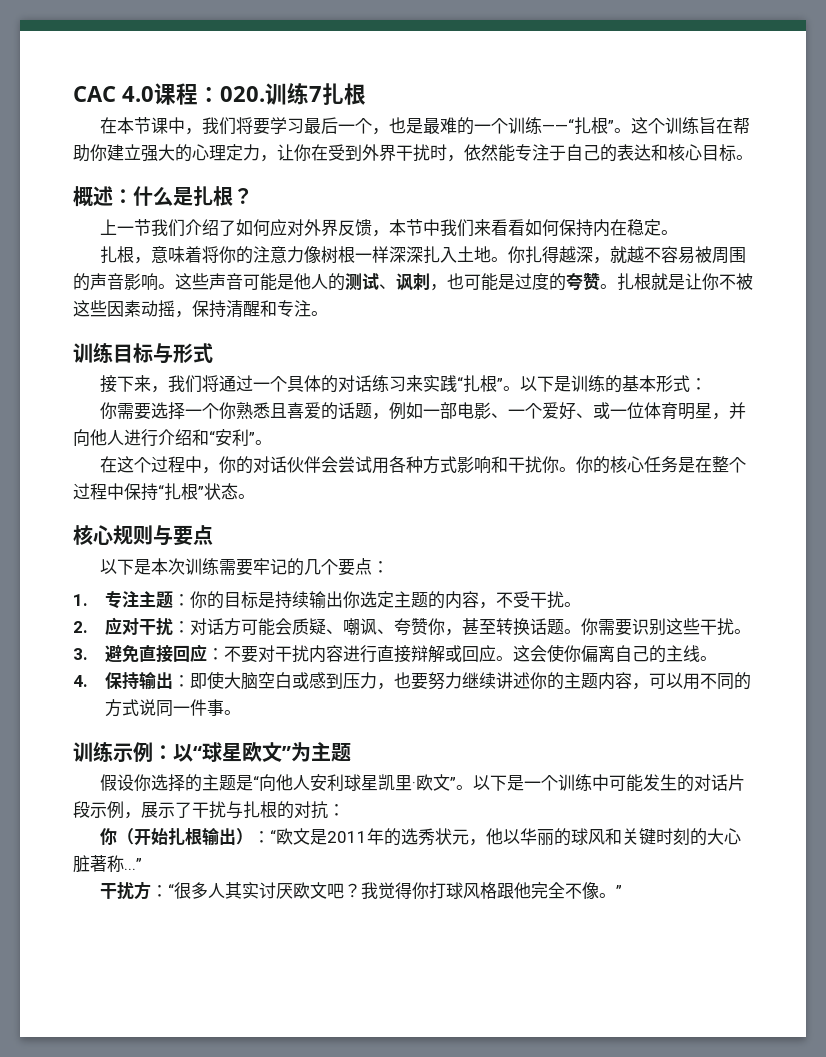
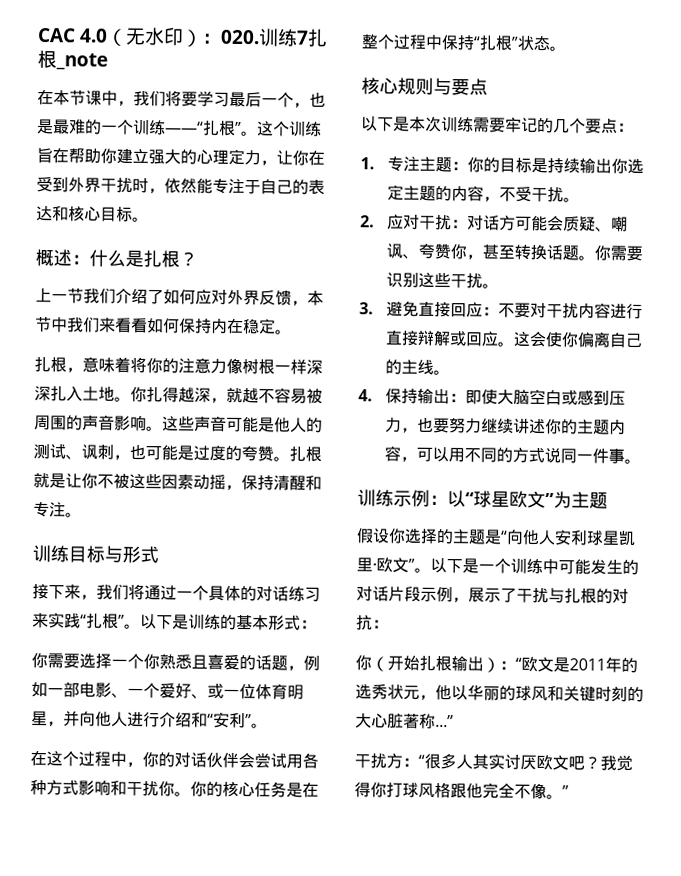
[154,83,198,105] 课程 -> [106,27,203,47] （无水印）
(366, 94) none -> [55,52,108,70] _note

